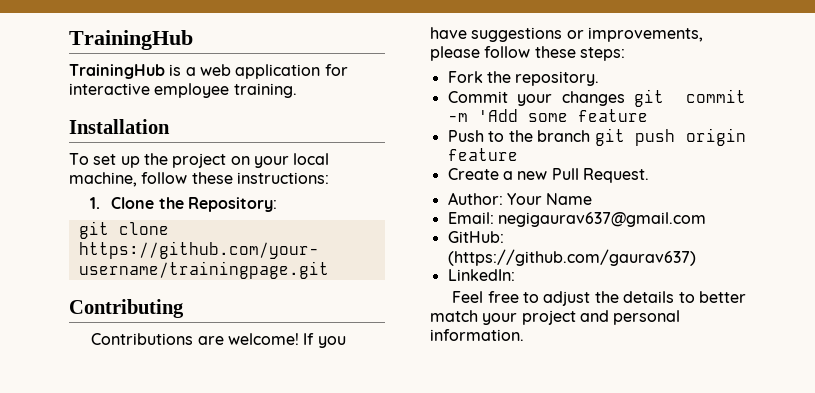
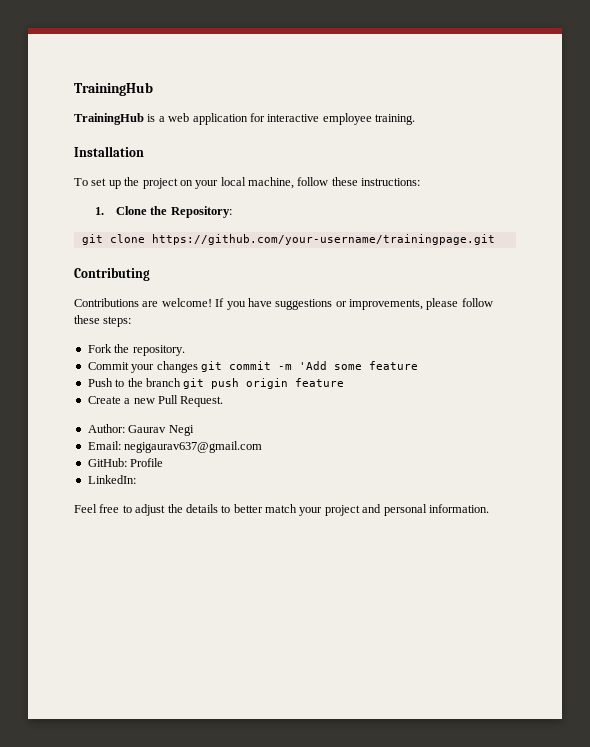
[506,193,593,205] Your Name -> [128,425,194,436] Gaurav Negi
[447,249,696,266] (https://github.com/gaurav637) -> [130,458,164,467] Profile

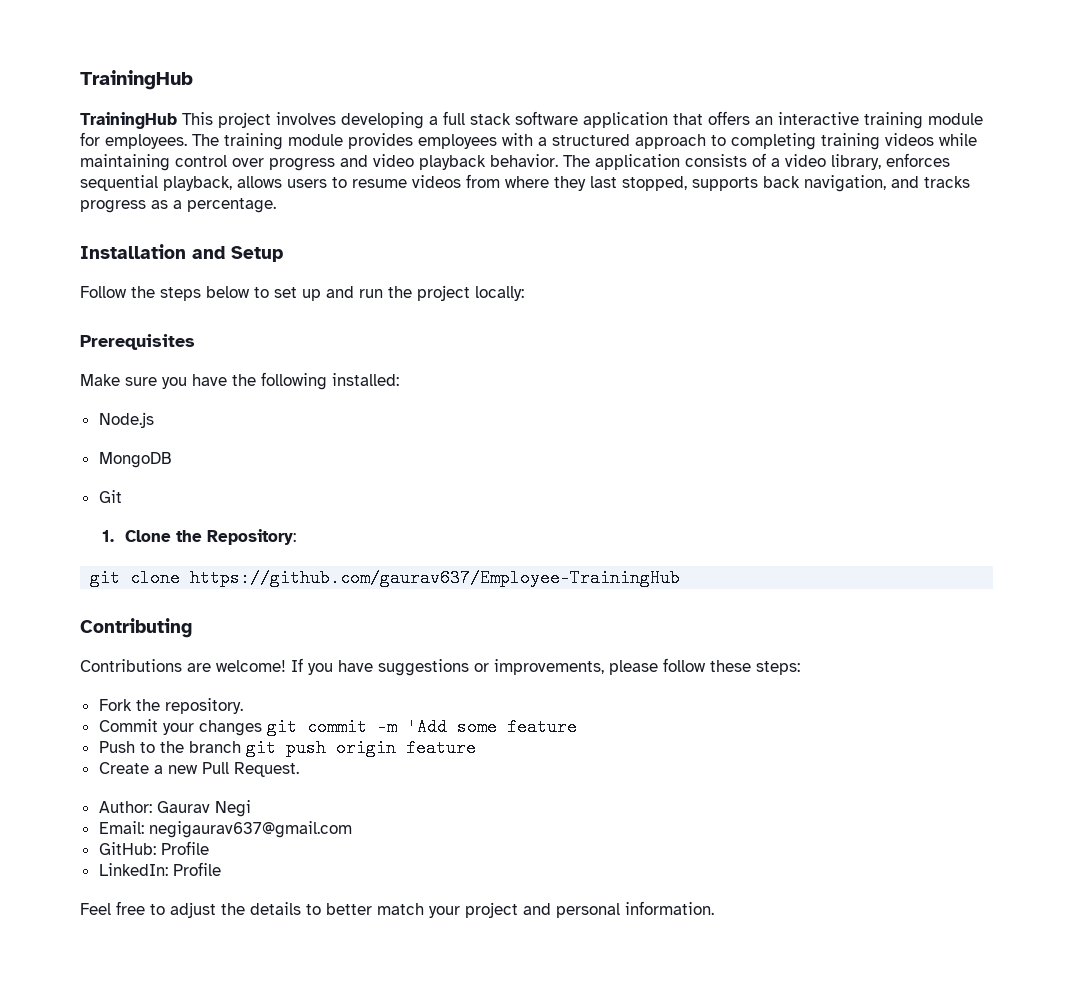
[147,113,415,125] [74,146,144,157] [74,177,421,189] is a web application for interactive employee training. // Installation // To set up the project on your local machine, follow these instructions: -> [182,111,983,129] [80,132,977,150] [80,153,950,171] [80,174,970,192] [80,198,276,213] [80,244,283,262] [80,285,524,301] [80,334,195,350] [80,372,399,390] [98,412,154,428] [98,452,172,468] [98,490,122,503] This project involves developing a full stack software application that offers an interactive training module for employees. The training module provides employees with a structured approach to completing training videos while maintaining control over progress and video playback behavior. The application consists of a video library, enforces sequential playback, allows users to resume videos from where they last stopped, supports back navigation, and tracks progress as a percentage. // Installation and Setup // Follow the steps below to set up and run the project locally: // Prerequisites // Make sure you have the following installed: // Node.js // MongoDB // Git
[151,234,495,245] https://github.com/your-username/trainingpage.git -> [190,569,681,587] https://github.com/gaurav637/Employee-TrainingHub
(136, 479) none -> [172,862,221,876] Profile

